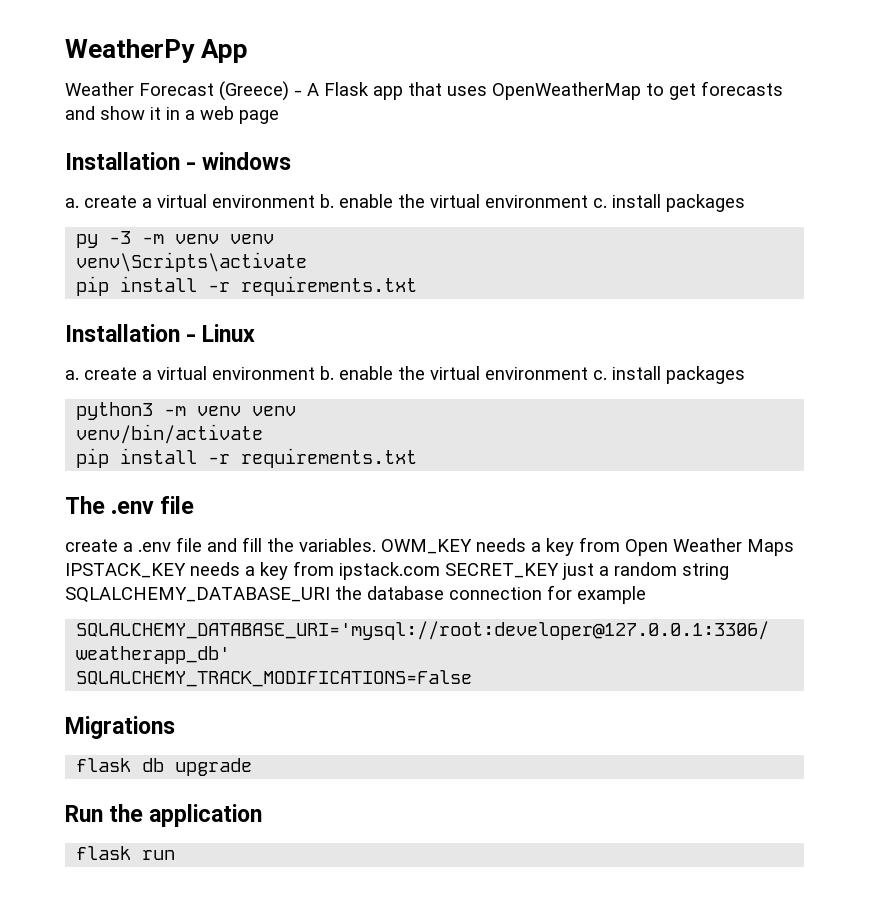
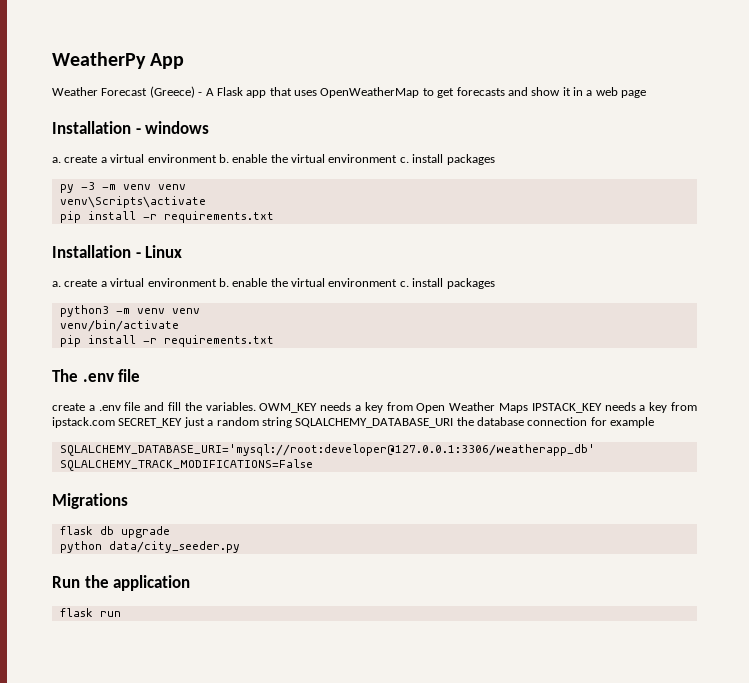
(253, 767) none -> [59,541,240,553] // python data/city_seeder.py

